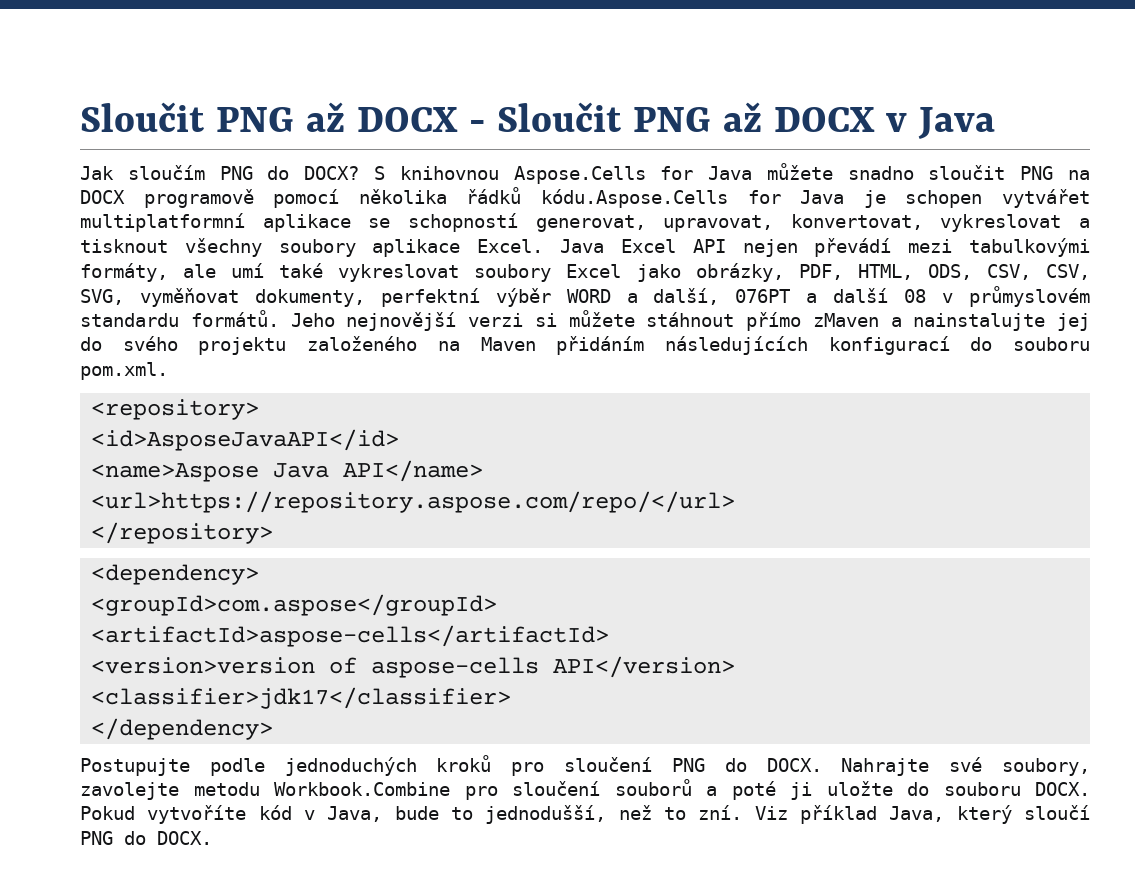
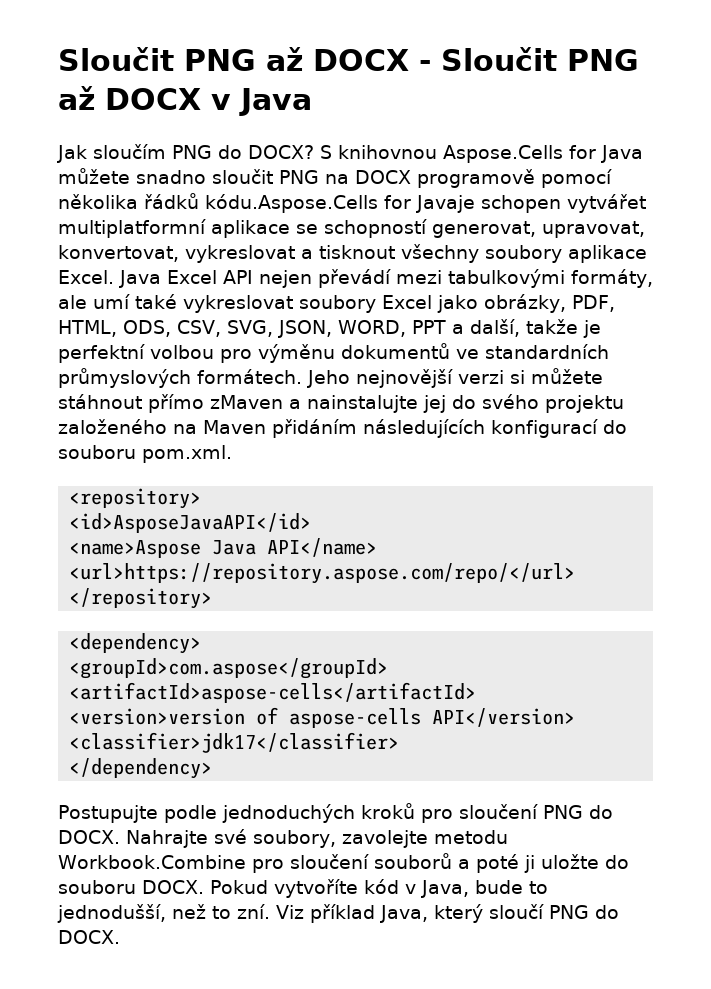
[800,190,886,208] Java je -> [415,195,475,213] Javaje
[1046,264,1091,280] [80,286,1090,307] [80,310,279,327] CSV, SVG, vyměňovat dokumenty, perfektní výběr WORD a další, 076PT a další 08 v průmyslovém standardu formátů. -> [227,319,601,338] [58,343,609,363] [58,368,302,388] SVG, JSON, WORD, PPT a další, takže je perfektní volbou pro výměnu dokumentů ve standardních průmyslových formátech.

